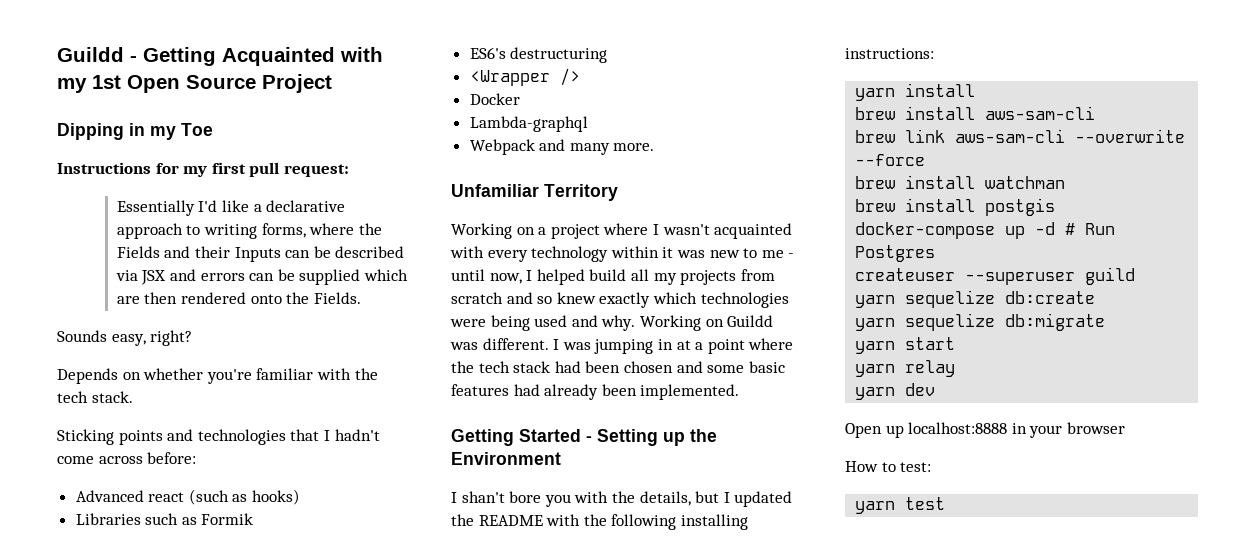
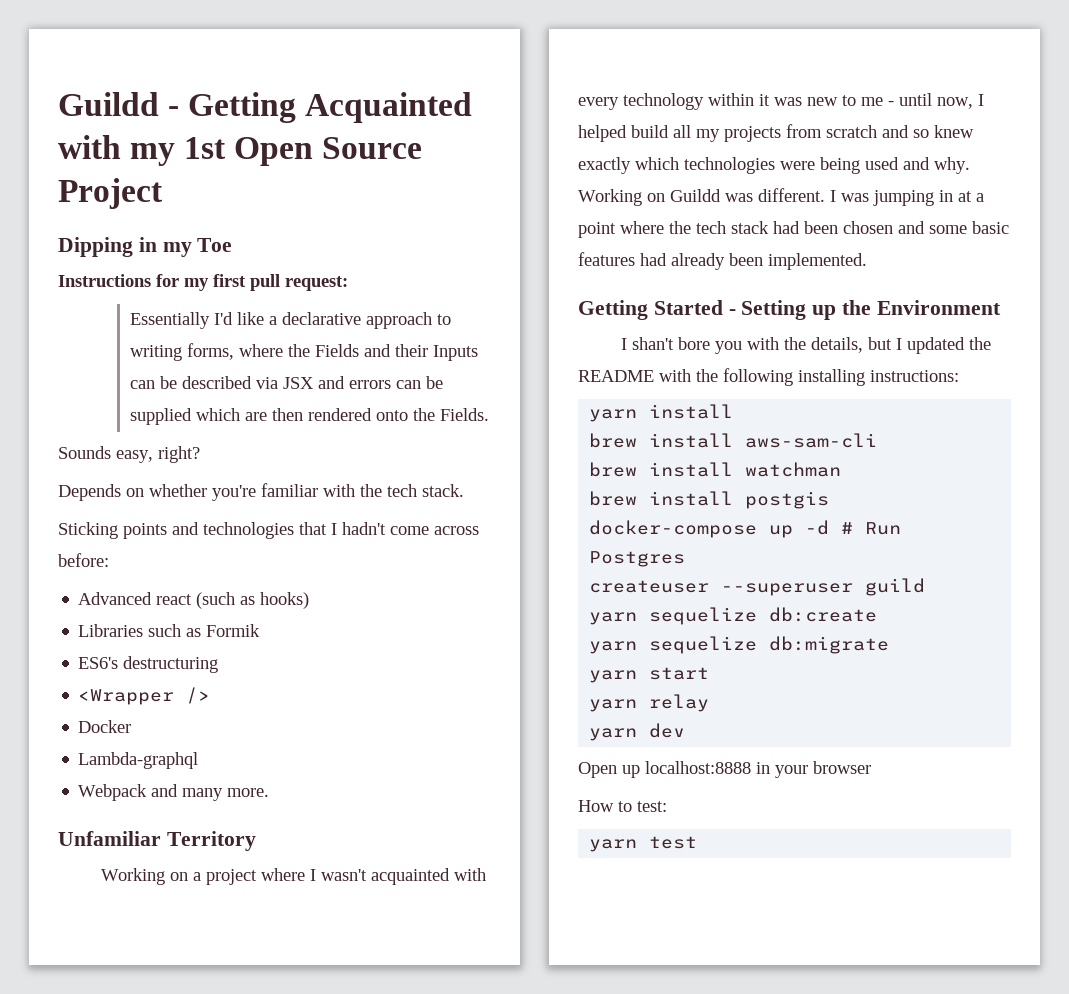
[855,129,1186,143] [855,154,926,166] // brew link aws-sam-cli --overwrite --force -> (878, 440) none

